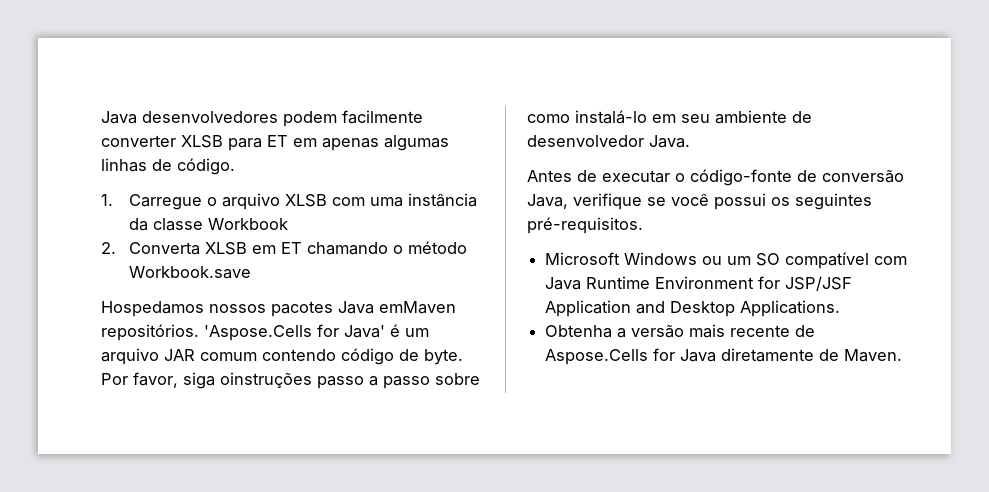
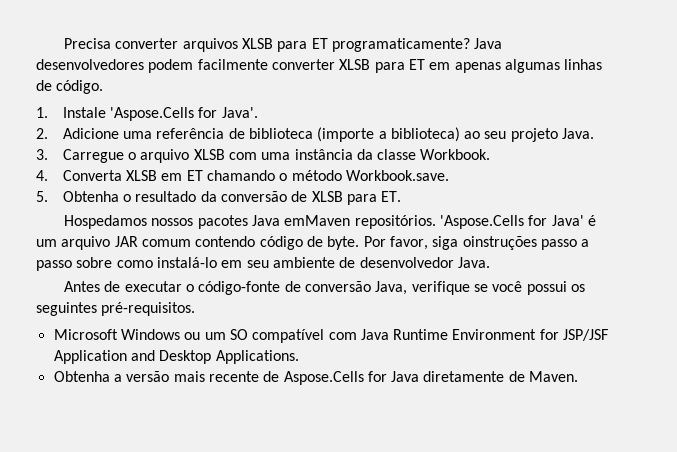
(101, 117) none -> [64,38,470,52] Precisa converter arquivos XLSB para ET programaticamente?
(113, 200) none -> [62,107,258,121] [36,127,595,142] [36,149,48,160] Instale 'Aspose.Cells for Java'. // 2. Adicione uma referência de biblioteca (importe a biblioteca) ao seu projeto Java. // 3.
[207,218,288,230] [101,242,116,254] Workbook // 2. -> [420,149,491,160] [36,170,48,181] Workbook. // 4.
[128,266,251,279] Workbook.save -> [345,170,449,181] [36,191,402,205] Workbook.save. // 5. Obtenha o resultado da conversão de XLSB para ET.

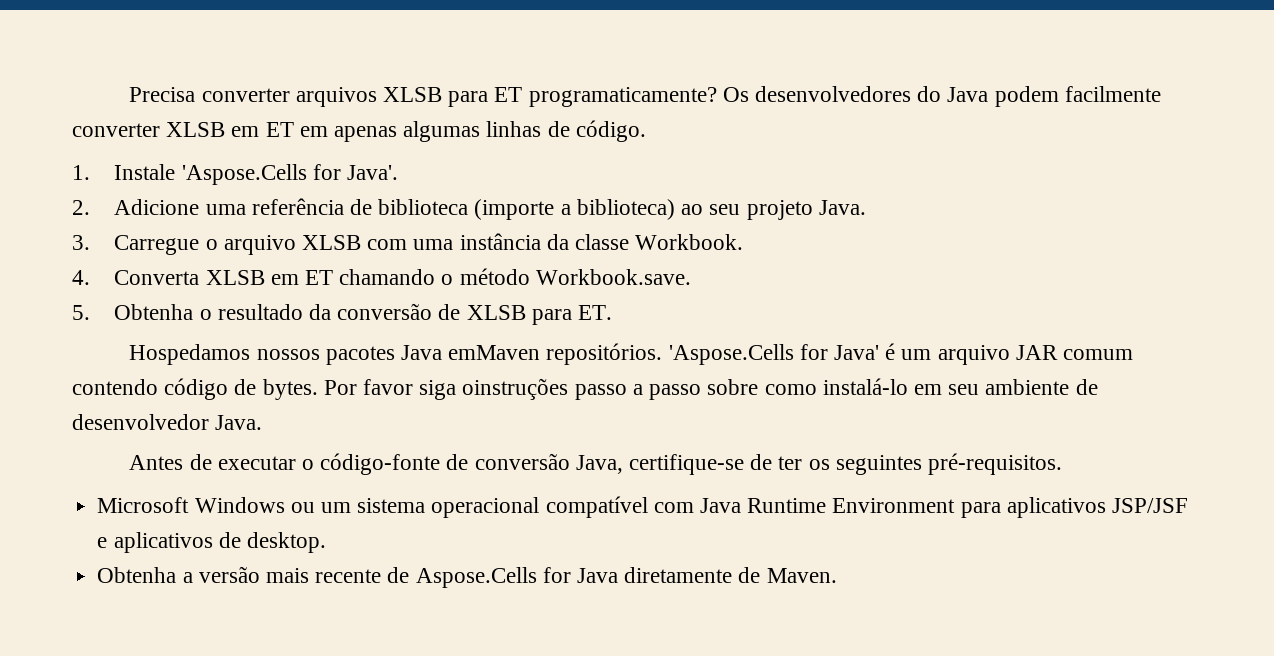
[474,38,503,49] [36,59,144,70] Java desenvolvedores -> [722,86,989,102] Os desenvolvedores do Java
[374,62,405,73] para -> [231,126,260,137] em
[327,236,428,250] byte. Por favor, -> [262,379,414,400] bytes. Por favor
[411,281,567,295] verifique se você possui -> [629,454,803,475] certifique-se de ter
[229,329,248,340] SO -> [357,497,540,518] sistema operacional
[539,329,609,341] [53,350,299,364] for JSP/JSF Application and Desktop Applications. -> [960,497,1189,518] [97,532,326,553] para aplicativos JSP/JSF e aplicativos de desktop.

